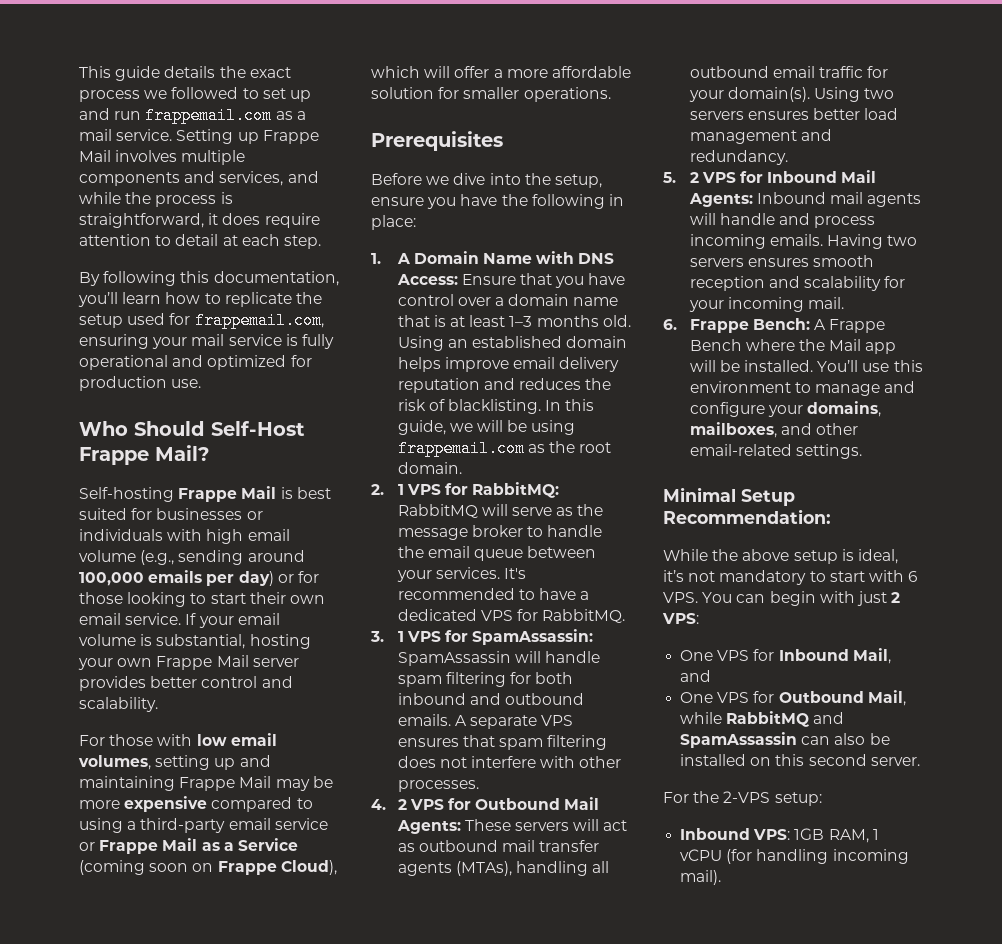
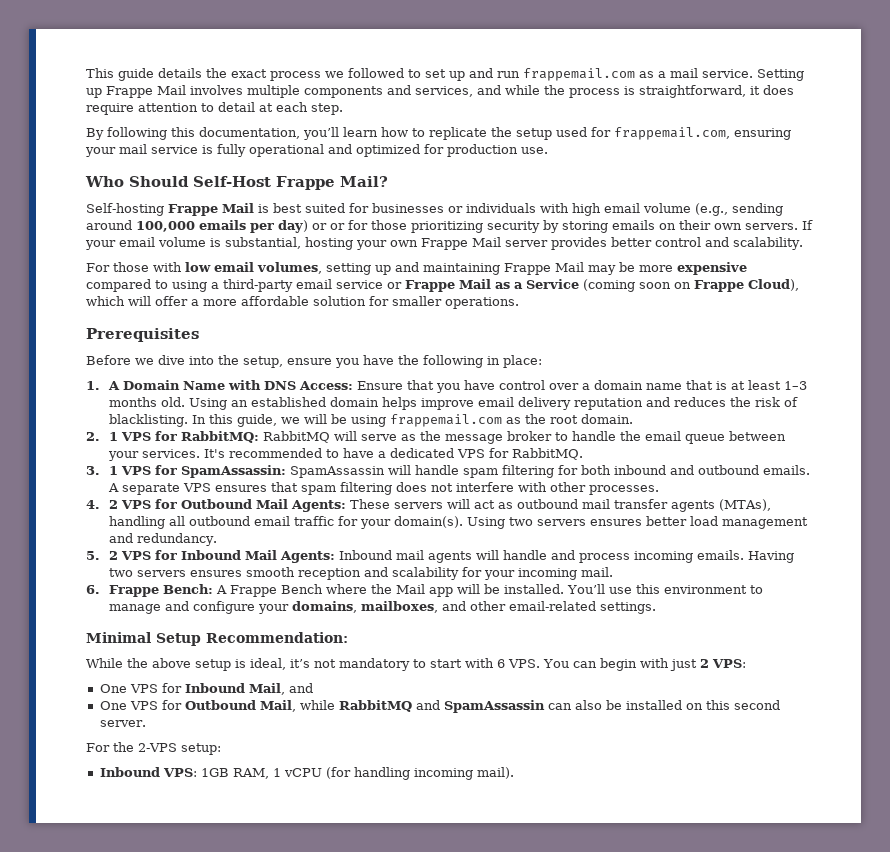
(294, 578) none -> [330,223,345,230] or
[127,592,325,607] [79,613,182,625] looking to start their own email service. -> [411,220,798,233] prioritizing security by storing emails on their own servers.

